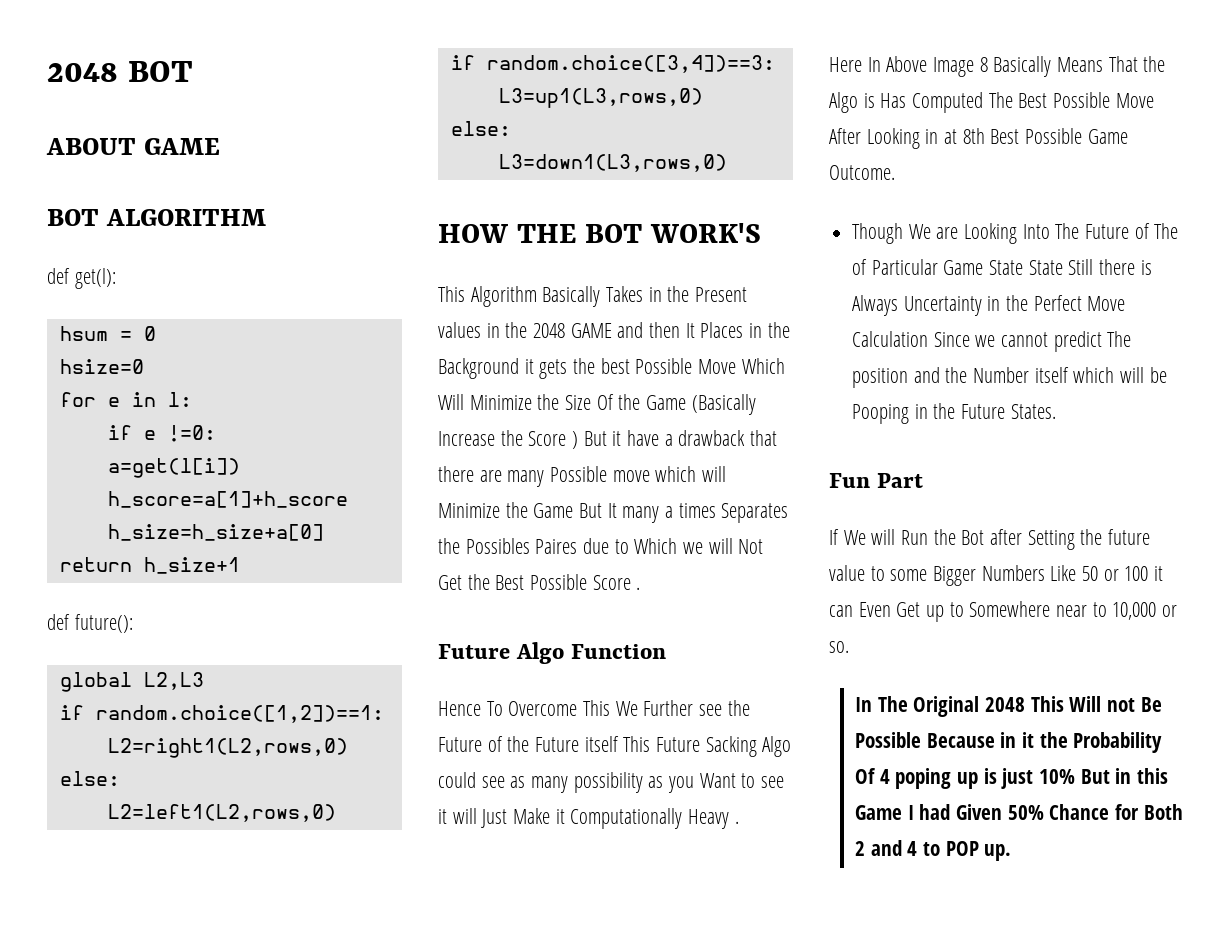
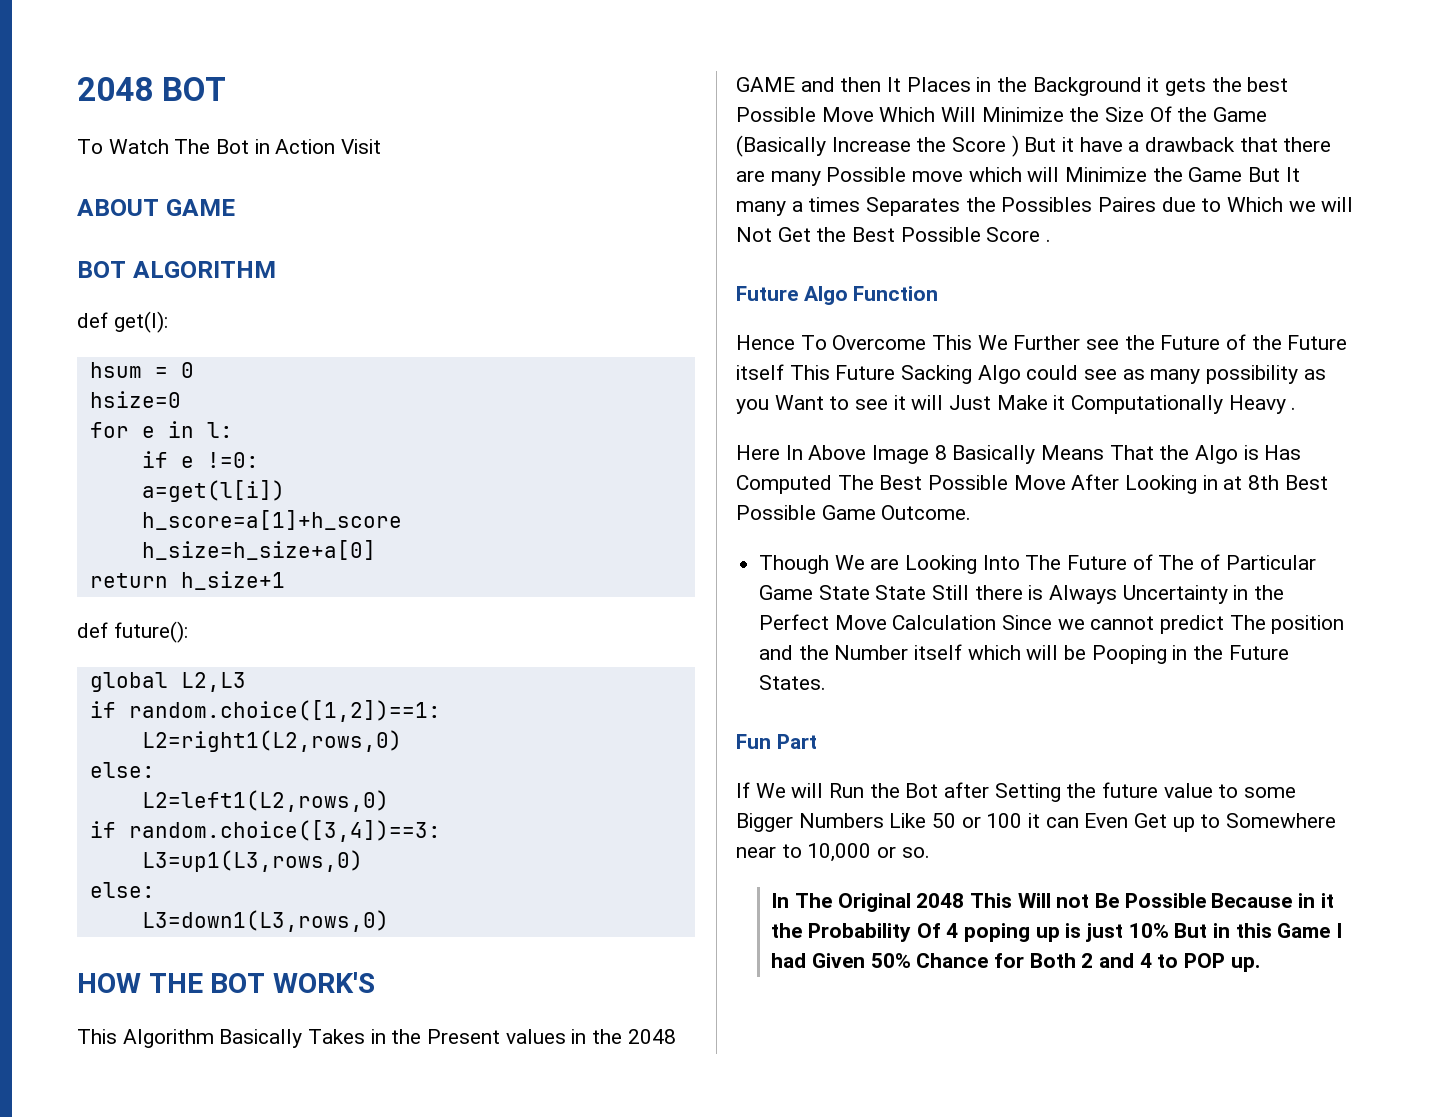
(193, 71) none -> [77,139,382,154] // To Watch The Bot in Action Visit

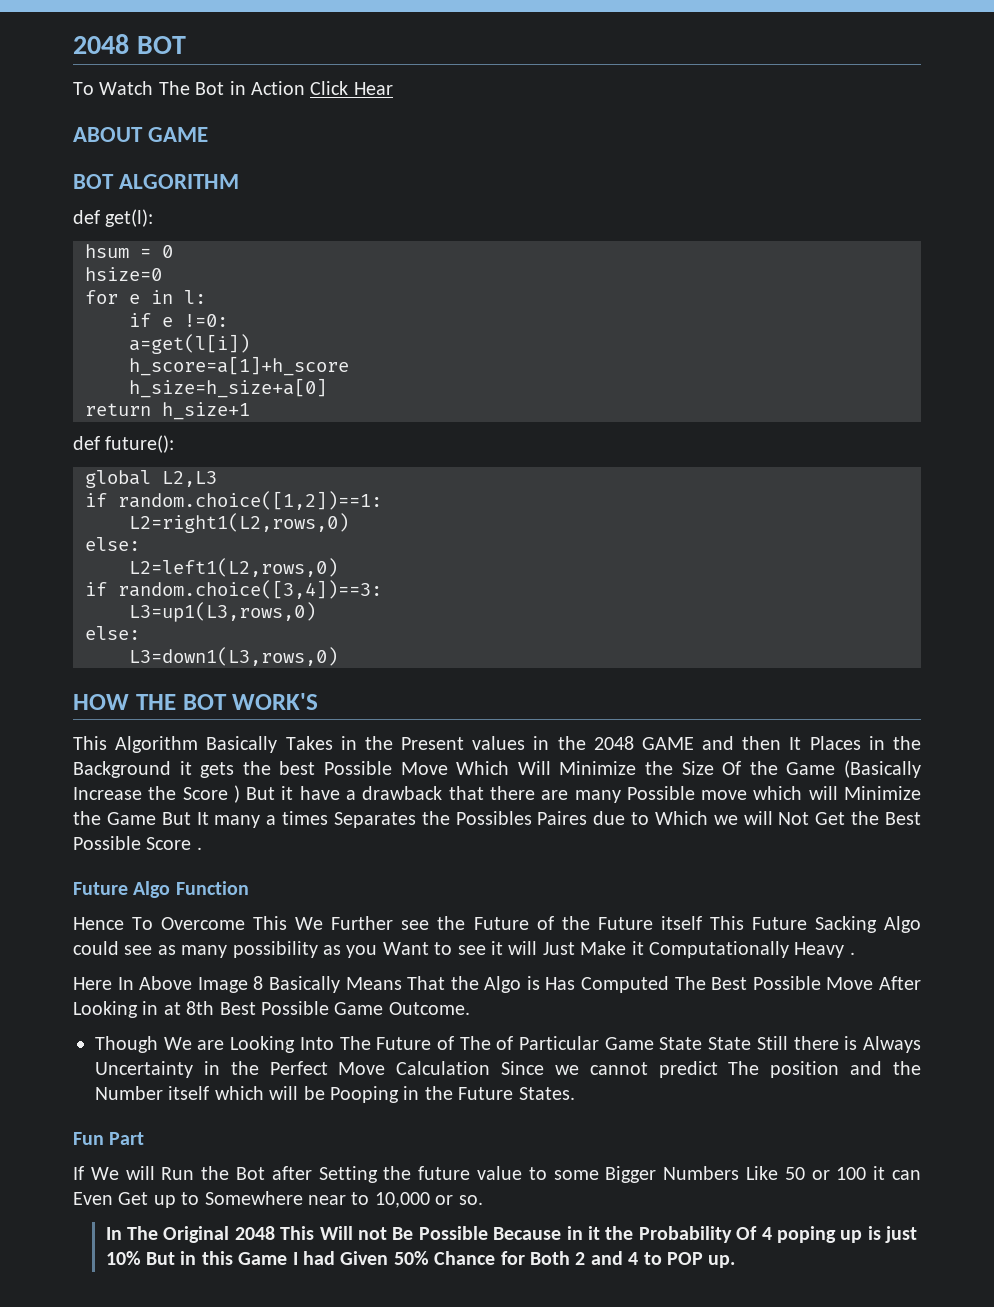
[341,139,382,154] Visit -> [310,81,393,95] Click Hear

